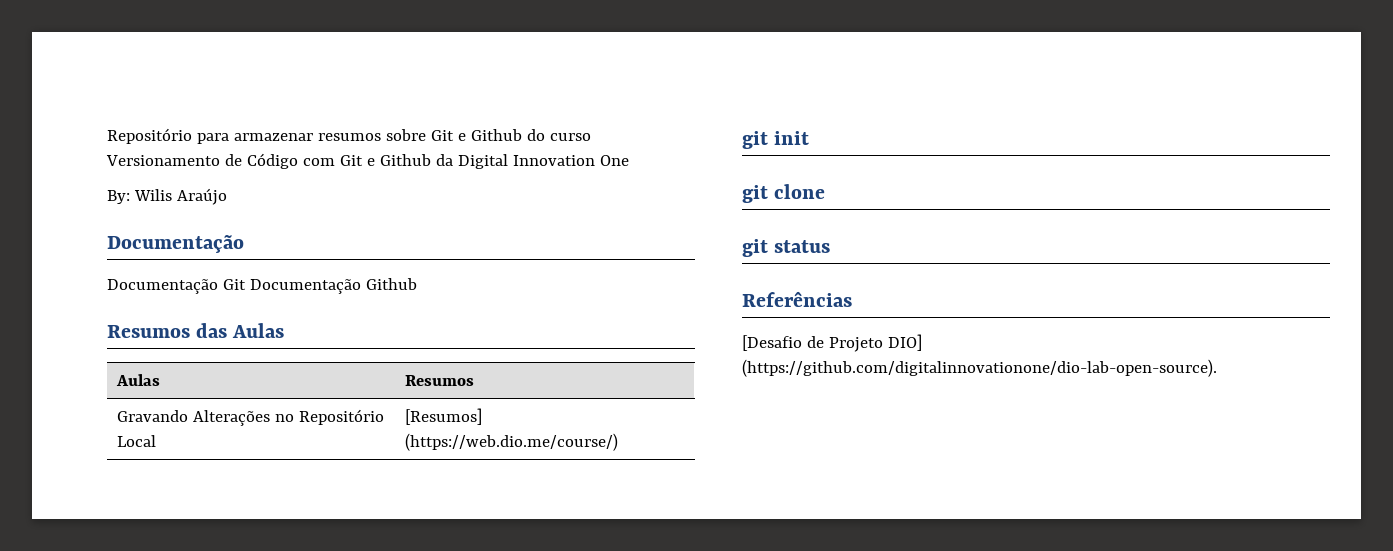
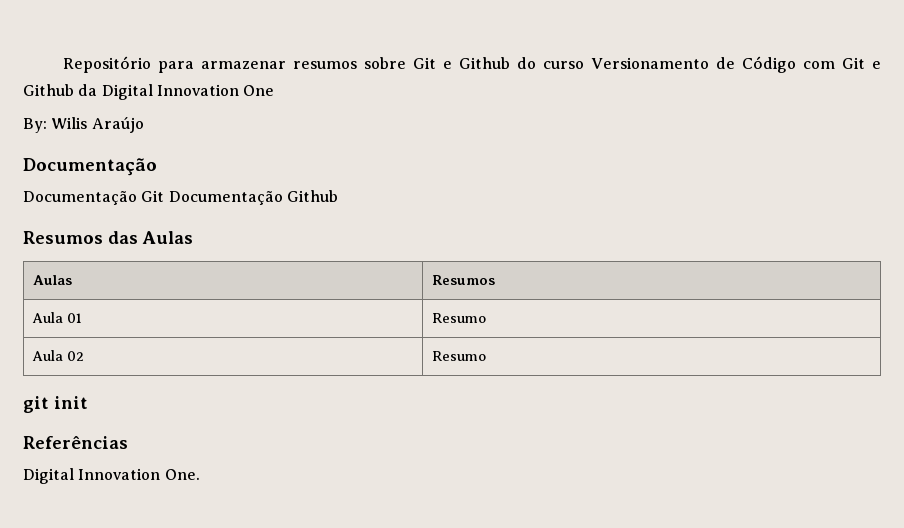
[116,409,384,426] [116,435,156,447] [404,408,482,425] [404,433,618,451] [742,131,810,149] [742,184,826,203] [742,239,831,257] [742,291,852,307] [742,334,922,352] [742,359,1217,377] Gravando Alterações no Repositório Local | [Resumos] (https://web.dio.me/course/) // git init // git clone // git status // Referências // [Desafio de Projeto DIO] (https://github.com/digitalinnovationone/dio-lab-open-source). -> [32,312,83,323] [432,313,487,323] [32,350,85,361] [432,351,487,361] [23,396,88,413] [23,435,128,449] [23,468,200,484] Aula 01 | Resumo // Aula 02 | Resumo // git init // Referências // Digital Innovation One.

